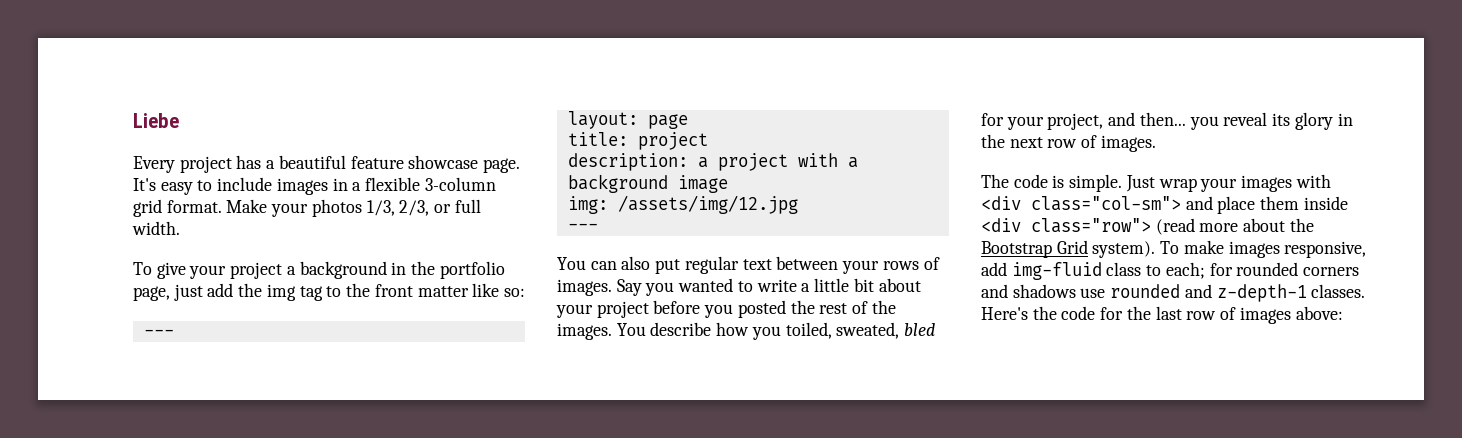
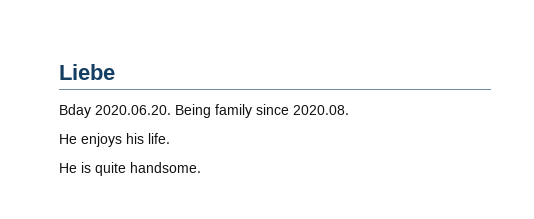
[133,155,521,173] [133,177,496,195] [133,199,481,217] [132,221,180,235] [133,261,505,279] [133,283,525,301] [143,329,174,336] [567,111,688,129] [567,132,708,150] [567,153,858,171] [567,174,728,193] [567,195,798,214] [567,223,598,230] [557,256,940,274] [557,278,921,296] [556,300,896,318] [557,322,936,340] [981,112,1353,130] [981,134,1156,152] [981,174,1331,192] [981,196,1348,214] [981,218,1314,235] [981,240,1367,258] [981,262,1360,280] [981,284,1366,302] [981,306,1343,324] Every project has a beautiful feature showcase page. It's easy to include images in a flexible 3-column grid format. Make your photos 1/3, 2/3, or full width. // To give your project a background in the portfolio page, just add the img tag to the front matter like so: // --- // layout: page // title: project // description: a project with a background image // img: /assets/img/12.jpg // --- // You can also put regular text between your rows of images. Say you wanted to write a little bit about your project before you posted the rest of the images. You describe how you toiled, sweated, bled for your project, and then... you reveal its glory in the next row of images. // The code is simple. Just wrap your images with <div class="col-sm"> and place them inside <div class="row"> (read more about the Bootstrap Grid system). To make images responsive, add img-fluid class to each; for rounded corners and shadows use rounded and z-depth-1 classes. Here's the code for the last row of images above: -> [59,104,349,118] [59,133,170,147] [59,162,201,176] Bday 2020.06.20. Being family since 2020.08. // He enjoys his life. // He is quite handsome.

